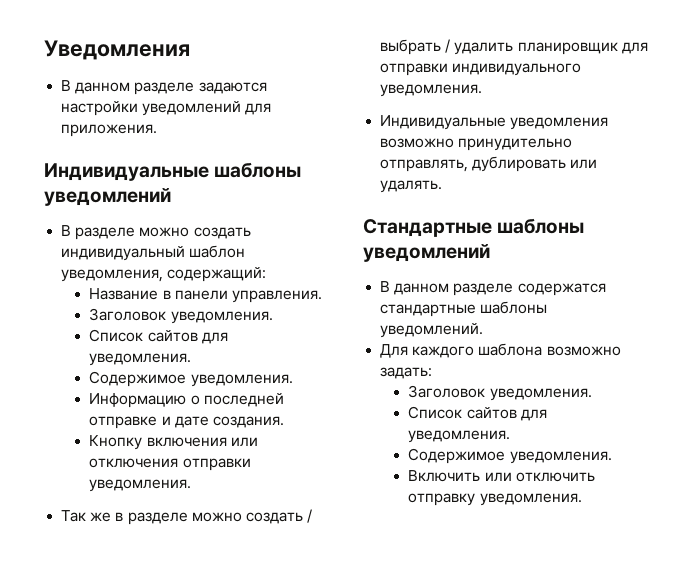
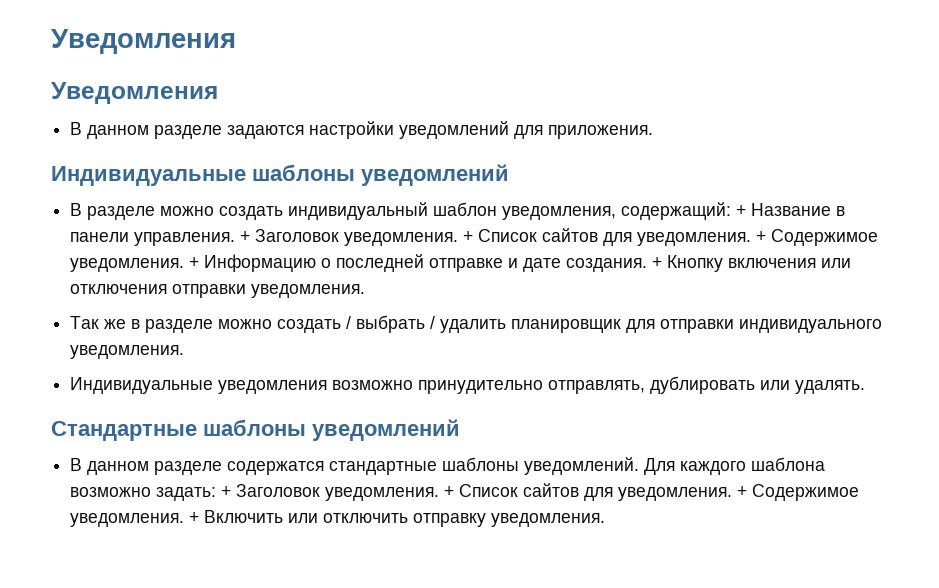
[44,40,190,60] Уведомления -> [51,29,236,54] [51,82,218,104] Уведомления // Уведомления
(267, 274) // -> [736,205,747,216] +
[89,308,273,324] [89,329,228,344] [89,353,192,366] [89,371,293,387] // Заголовок уведомления. // Список сайтов для уведомления. // Содержимое уведомления. // -> [240,228,879,246] [70,257,200,272] + Заголовок уведомления. + Список сайтов для уведомления. + Содержимое уведомления. +
(284, 422) // -> [652,257,663,268] +
(484, 330) // -> (640, 466) none
[408,385,592,401] [408,406,547,421] [408,430,511,443] [408,448,612,464] // Заголовок уведомления. // Список сайтов для уведомления. // Содержимое уведомления. // -> [221,483,860,501] [70,512,200,527] + Заголовок уведомления. + Список сайтов для уведомления. + Содержимое уведомления. +

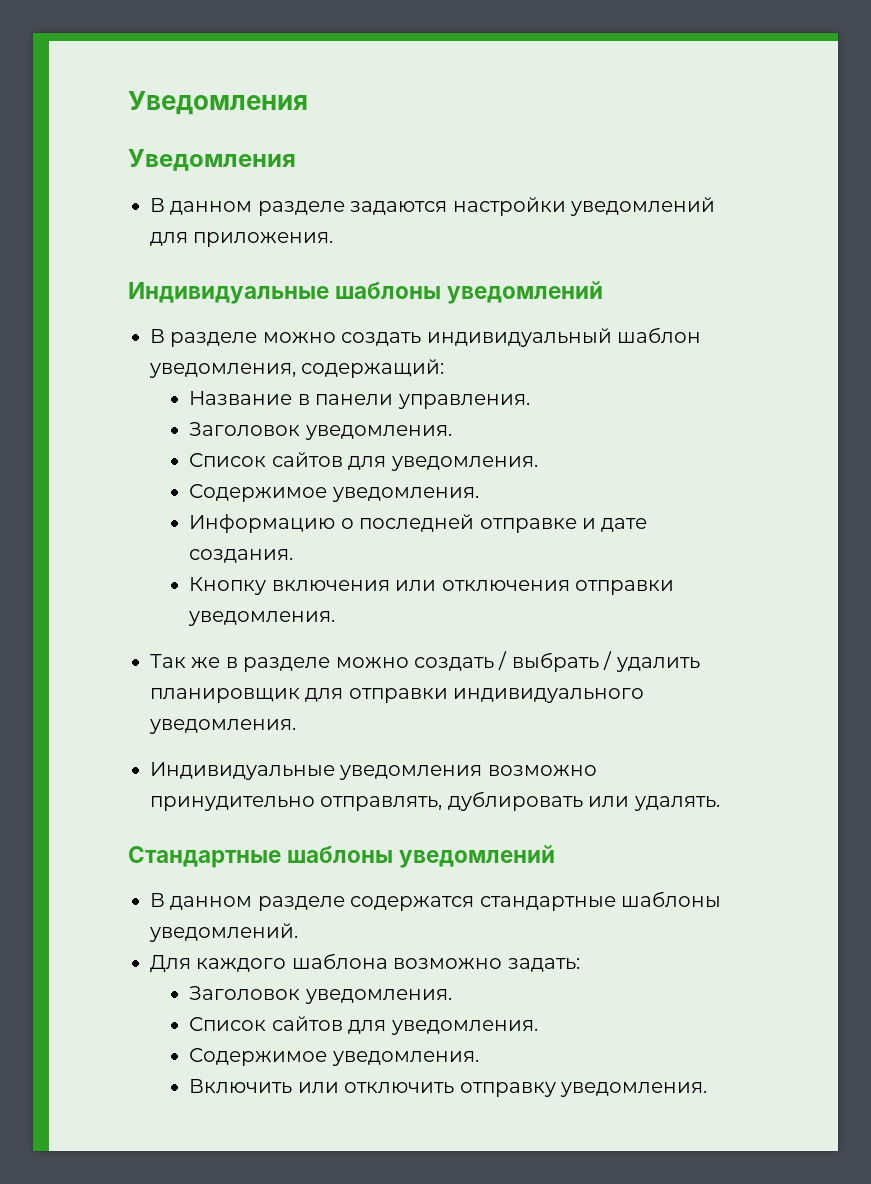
[736,205,747,216] + -> (445, 368) //
[240,228,879,246] [70,257,200,272] + Заголовок уведомления. + Список сайтов для уведомления. + Содержимое уведомления. + -> [189,422,452,440] [189,452,538,471] [189,484,479,502] // Заголовок уведомления. // Список сайтов для уведомления. // Содержимое уведомления. //
[652,257,663,268] + -> (294, 556) //
(640, 466) none -> (298, 932) //
[221,483,860,501] [70,512,200,527] + Заголовок уведомления. + Список сайтов для уведомления. + Содержимое уведомления. + -> [189,986,452,1004] [189,1016,538,1035] [189,1048,479,1066] // Заголовок уведомления. // Список сайтов для уведомления. // Содержимое уведомления. //

